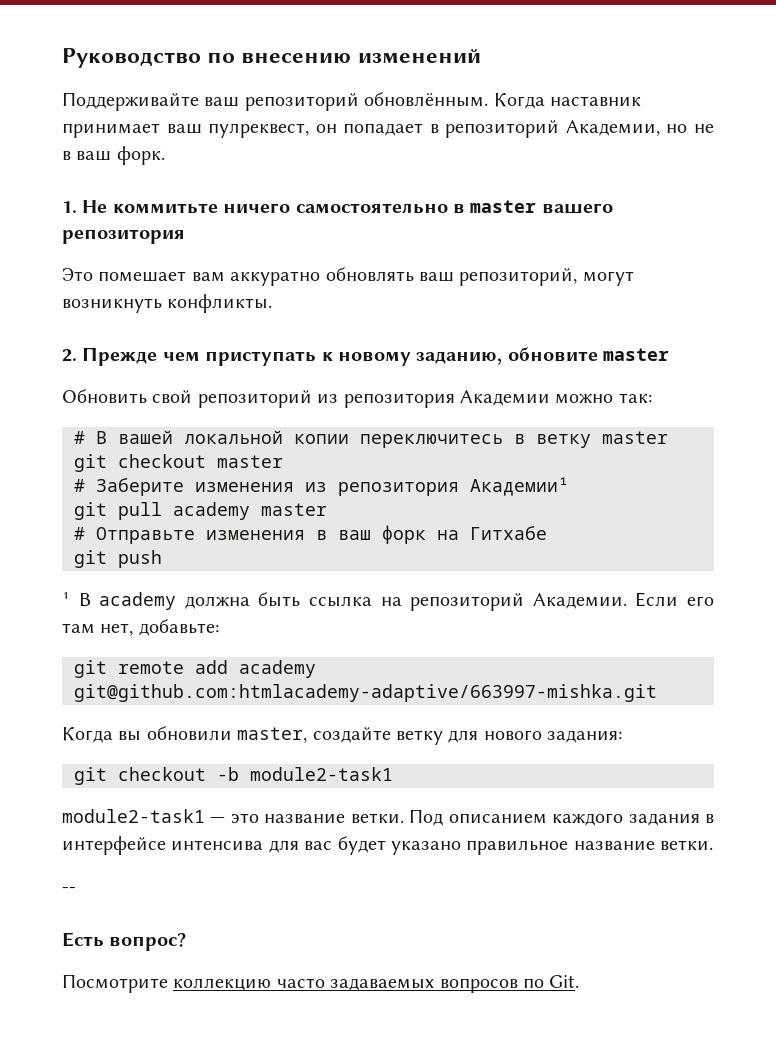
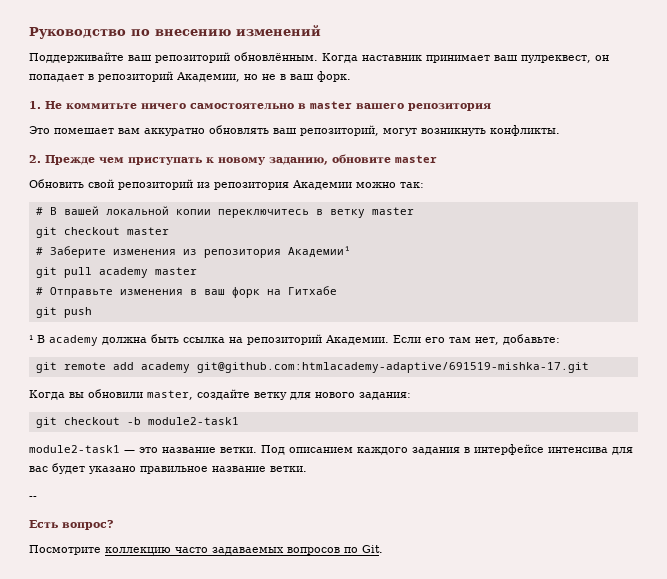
[74,684,657,702] git@github.com:htmlacademy-adaptive/663997-mishka.git -> [196,362,589,373] git@github.com:htmlacademy-adaptive/691519-mishka-17.git

